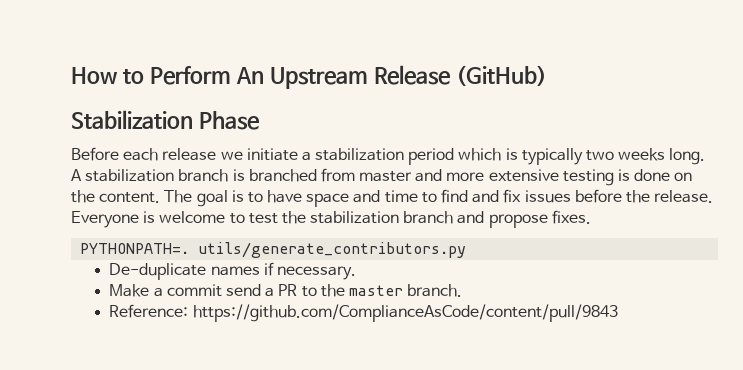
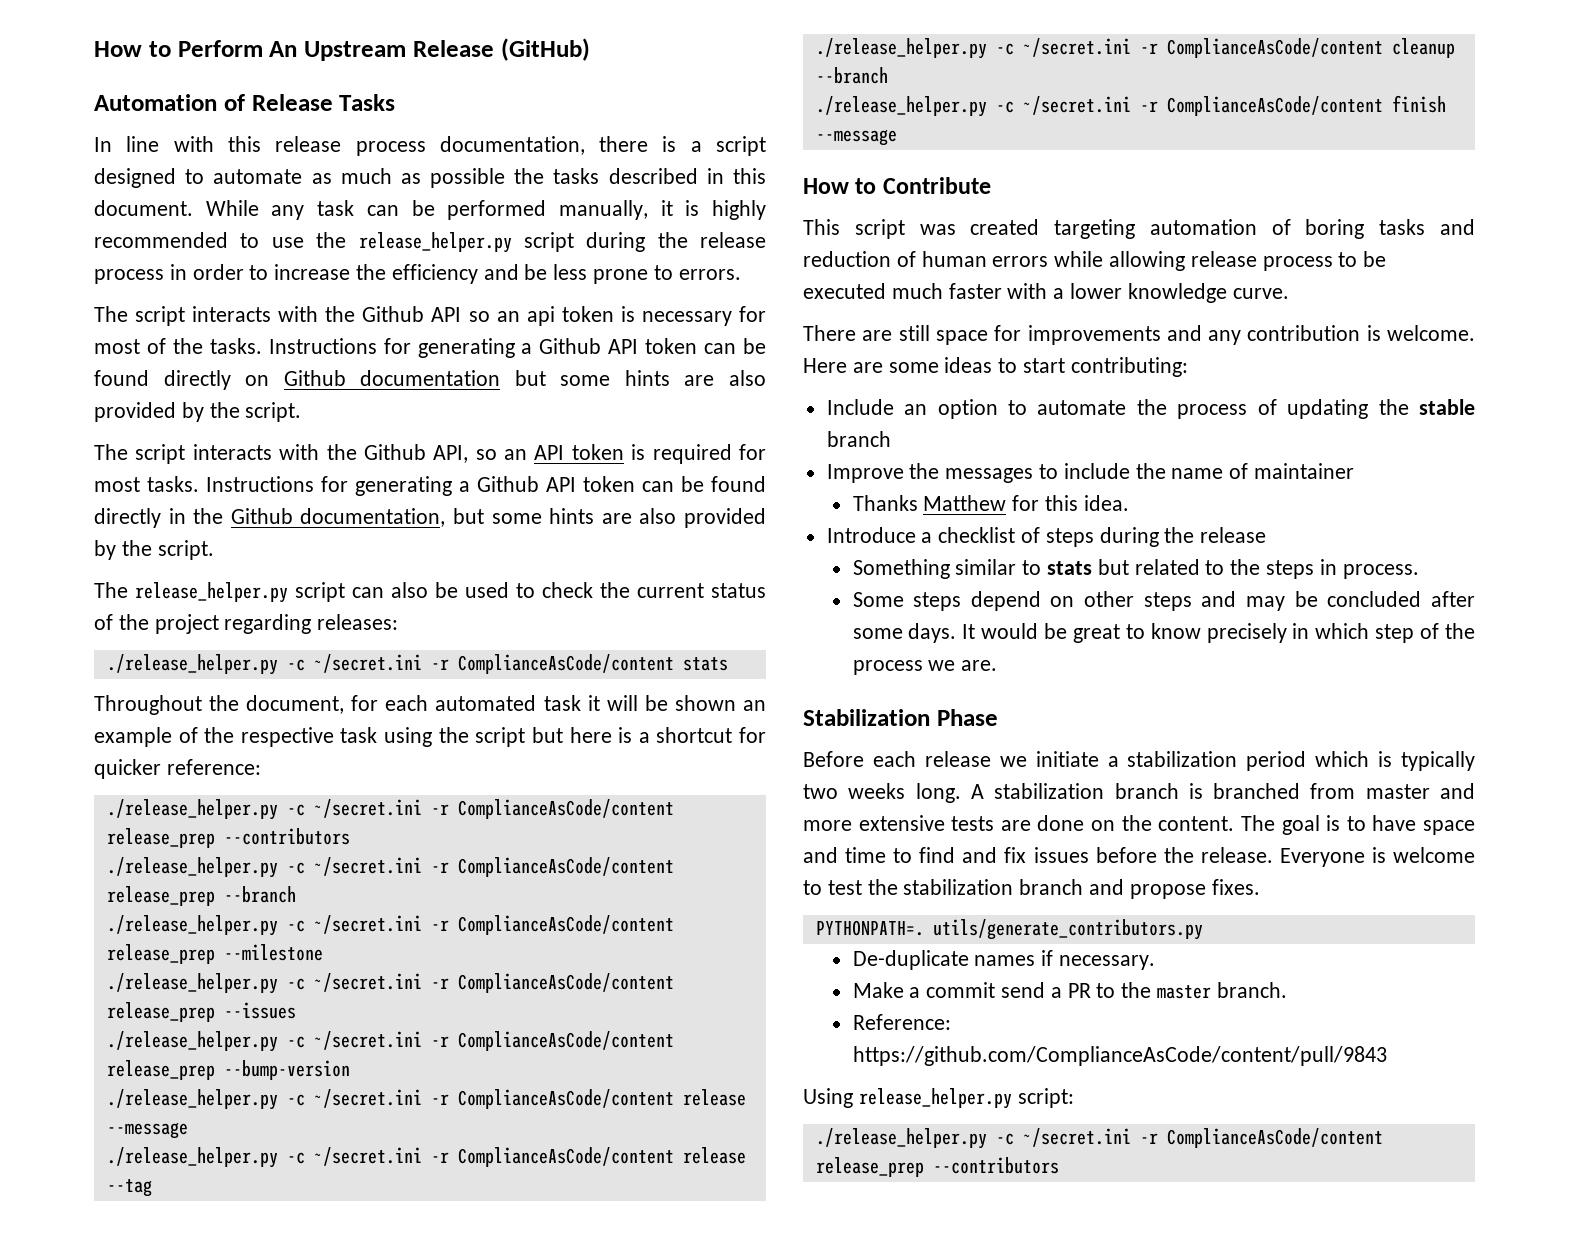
(547, 75) none -> [94,94,396,111] [94,136,766,156] [94,168,766,188] [94,200,767,220] [94,232,766,253] [94,264,741,284] [94,306,767,326] [94,338,766,358] [94,370,766,390] [94,402,302,422] [94,444,766,464] [94,476,766,496] [94,508,767,528] [94,540,214,560] [94,582,766,603] [94,614,399,634] [106,654,728,675] [94,695,766,715] [94,727,767,747] [94,759,261,779] [106,799,674,820] [106,828,350,848] [106,857,674,878] [106,886,296,906] [106,915,674,936] [106,944,323,964] [106,973,674,994] [106,1002,296,1022] [106,1031,674,1052] [106,1060,350,1080] [106,1089,746,1110] [106,1122,188,1139] [106,1147,746,1168] [106,1179,152,1197] [815,38,1455,59] [815,67,888,84] [815,95,1446,117] [815,129,897,146] [803,177,991,194] [803,219,1475,239] [803,251,1387,271] [803,283,1289,303] [803,325,1475,345] [803,357,1188,377] [826,399,1475,419] [826,431,891,447] [826,463,1355,483] [852,495,1129,511] [826,527,1267,547] [852,559,1419,579] [852,591,1475,611] [852,623,1475,643] [852,660,998,675] // Automation of Release Tasks // In line with this release process documentation, there is a script designed to automate as much as possible the tasks described in this document. While any task can be performed manually, it is highly recommended to use the release_helper.py script during the release process in order to increase the efficiency and be less prone to errors. // The script interacts with the Github API so an api token is necessary for most of the tasks. Instructions for generating a Github API token can be found directly on Github documentation but some hints are also provided by the script. // The script interacts with the Github API, so an API token is required for most tasks. Instructions for generating a Github API token can be found directly in the Github documentation, but some hints are also provided by the script. // The release_helper.py script can also be used to check the current status of the project regarding releases: // ./release_helper.py -c ~/secret.ini -r ComplianceAsCode/content stats // Throughout the document, for each automated task it will be shown an example of the respective task using the script but here is a shortcut for quicker reference: // ./release_helper.py -c ~/secret.ini -r ComplianceAsCode/content release_prep --contributors // ./release_helper.py -c ~/secret.ini -r ComplianceAsCode/content release_prep --branch // ./release_helper.py -c ~/secret.ini -r ComplianceAsCode/content release_prep --milestone // ./release_helper.py -c ~/secret.ini -r ComplianceAsCode/content release_prep --issues // ./release_helper.py -c ~/secret.ini -r ComplianceAsCode/content release_prep --bump-version // ./release_helper.py -c ~/secret.ini -r ComplianceAsCode/content release --message // ./release_helper.py -c ~/secret.ini -r ComplianceAsCode/content release --tag // ./release_helper.py -c ~/secret.ini -r ComplianceAsCode/content cleanup --branch // ./release_helper.py -c ~/secret.ini -r ComplianceAsCode/content finish --message // How to Contribute // This script was created targeting automation of boring tasks and reduction of human errors while allowing release process to be executed much faster with a lower knowledge curve. // There are still space for improvements and any contribution is welcome. Here are some ideas to start contributing: // Include an option to automate the process of updating the stable branch // Improve the messages to include the name of maintainer // Thanks Matthew for this idea. // Introduce a checklist of steps during the release // Something similar to stats but related to the steps in process. // Some steps depend on other steps and may be concluded after some days. It would be great to know precisely in which step of the process we are.
[562,169,631,186] testing is -> [951,816,1031,831] tests are
(618, 313) none -> [803,1088,1074,1109] [815,1128,1383,1149] [815,1157,1059,1177] // Using release_helper.py script: // ./release_helper.py -c ~/secret.ini -r ComplianceAsCode/content release_prep --contributors

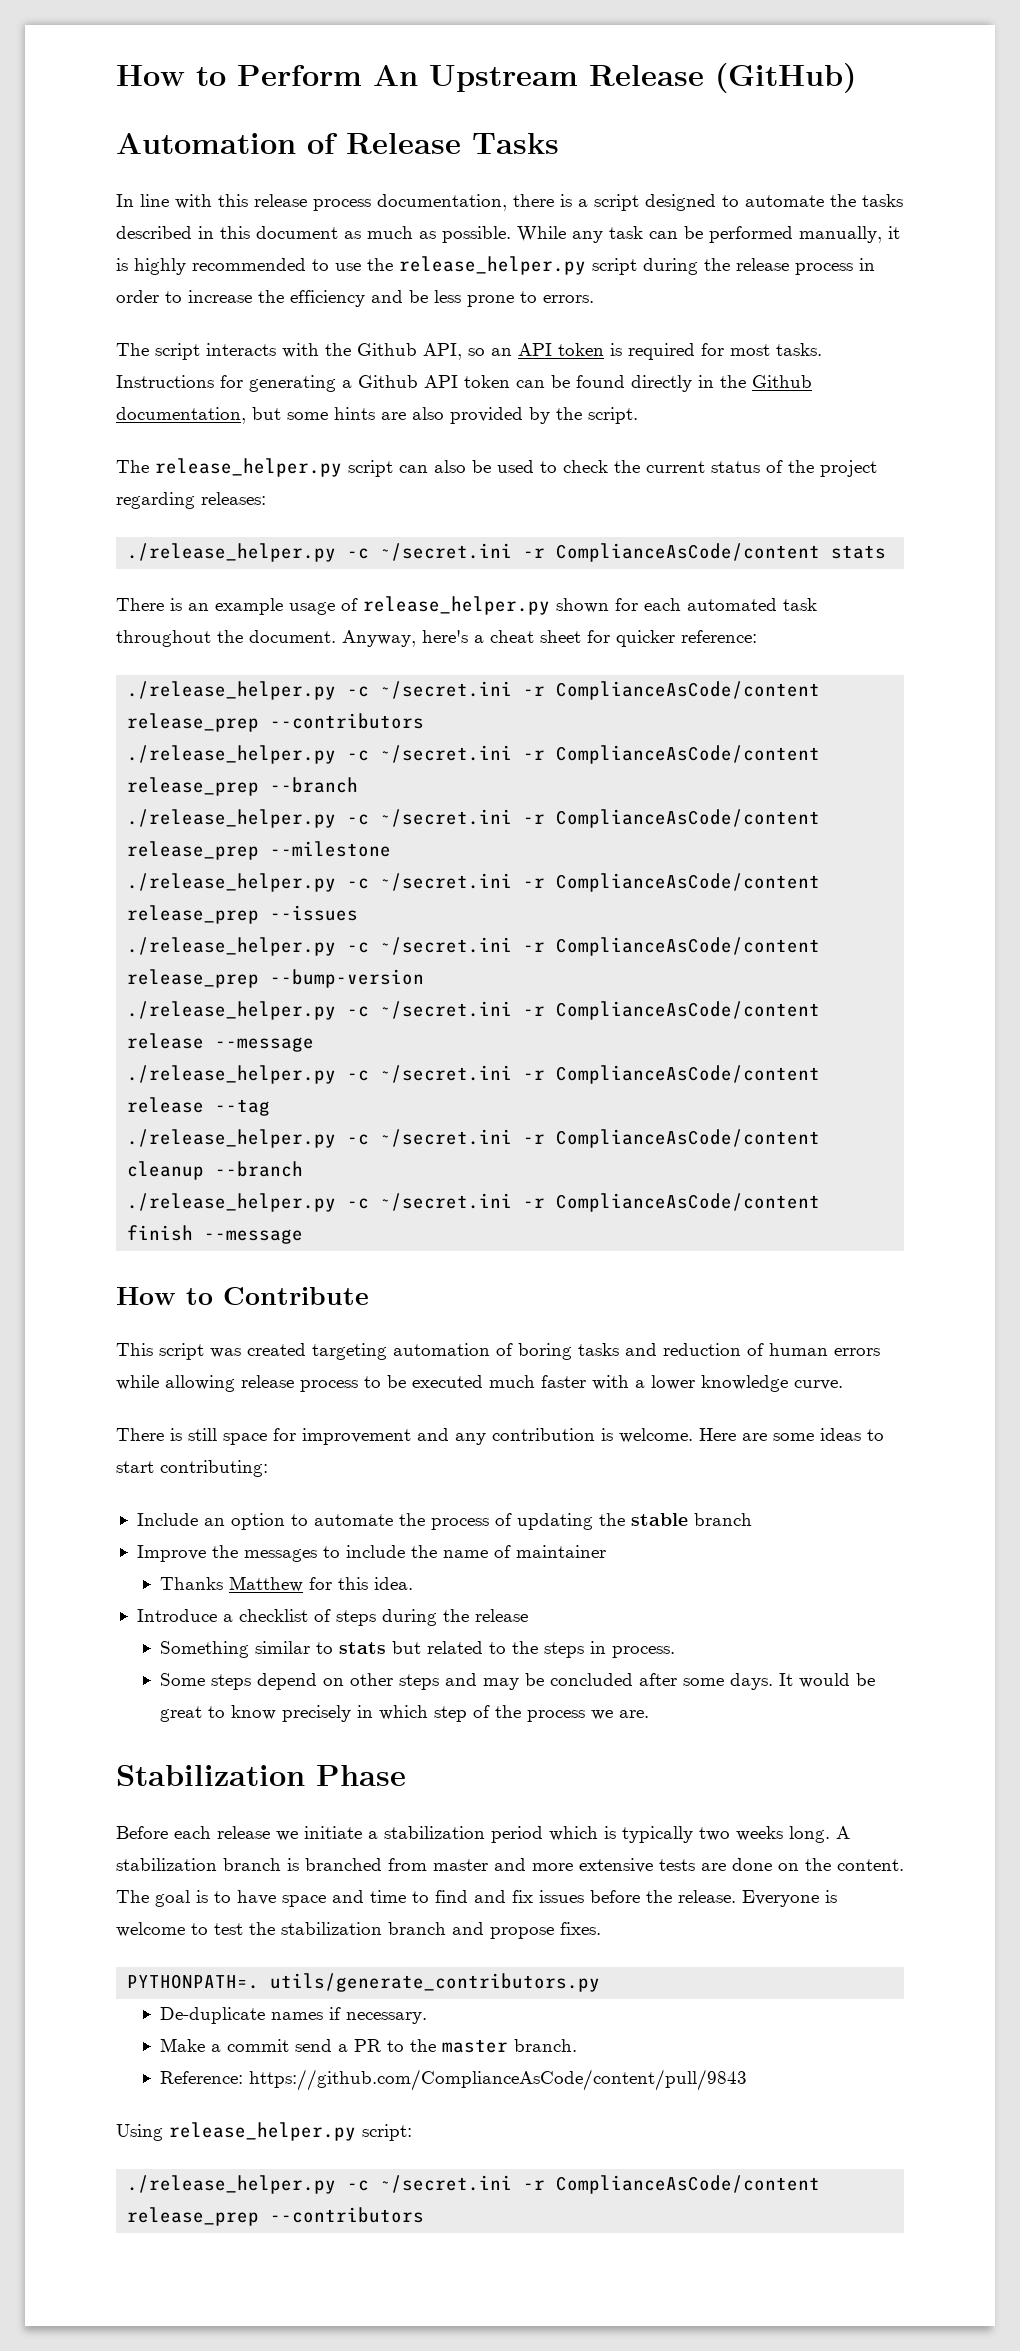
[311,168,506,188] as much as possible -> (824, 201) none
[94,200,193,216] document. -> [256,226,511,243] document as much as possible.
[94,306,767,326] [94,338,766,358] [94,370,766,390] [94,402,302,422] // The script interacts with the Github API so an api token is necessary for most of the tasks. Instructions for generating a Github API token can be found directly on Github documentation but some hints are also provided by the script. -> (594, 299) none
[94,695,766,715] [94,727,733,747] Throughout the document, for each automated task it will be shown an example of the respective task using the script but here is a shortcut -> [116,596,817,615] [116,630,581,647] There is an example usage of release_helper.py shown for each automated task throughout the document. Anyway, here's a cheat sheet
[862,330,893,341] are -> [170,1428,182,1441] is
[1027,325,1161,345] improvements -> [302,1428,411,1445] improvement

